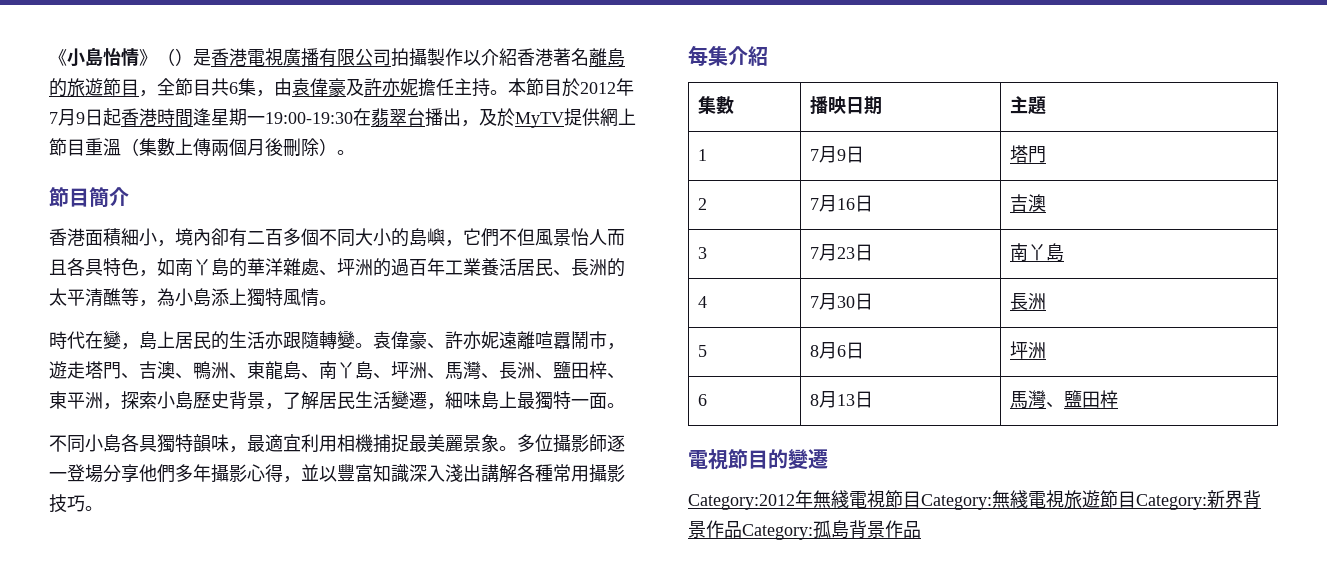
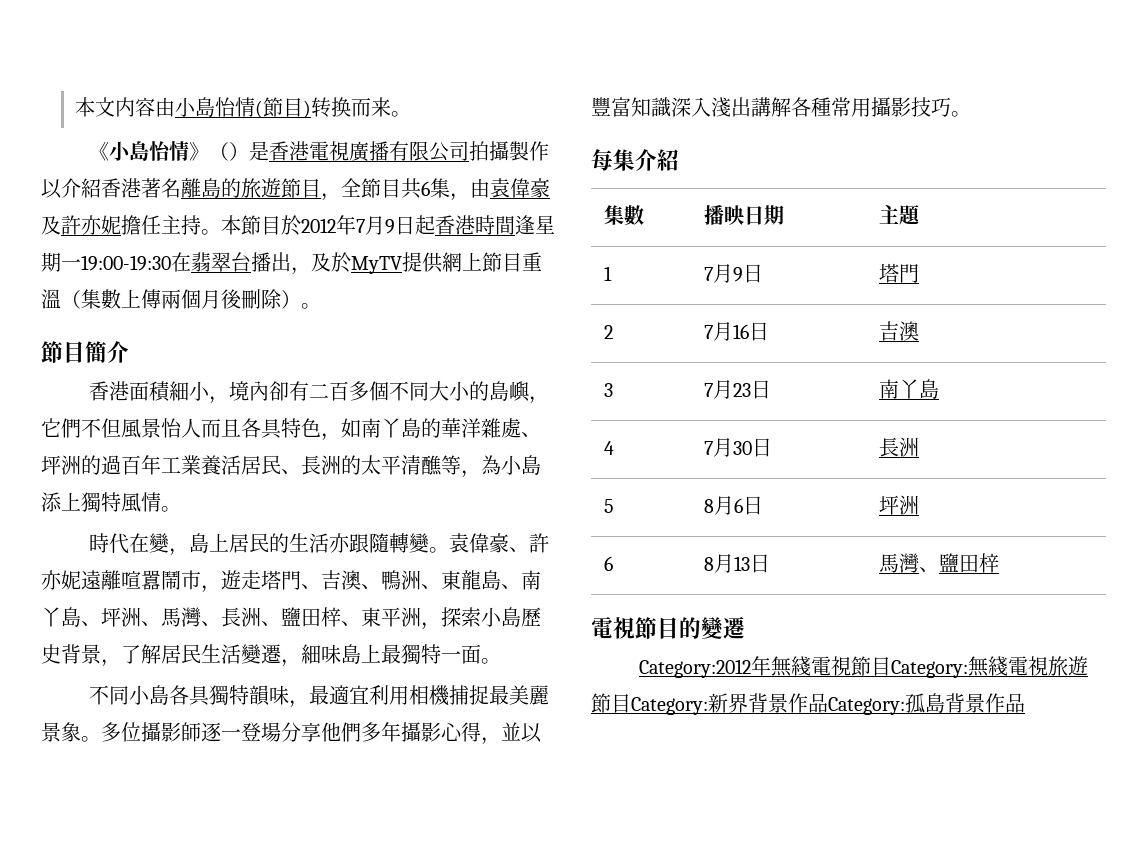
(49, 57) none -> [74,97,411,118] 本文内容由小島怡情(節目)转换而来。 //

